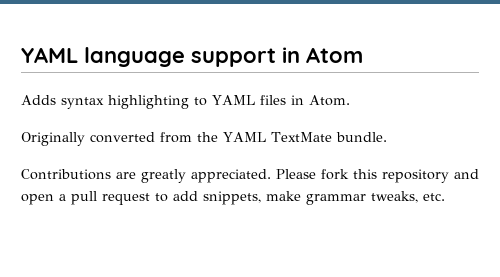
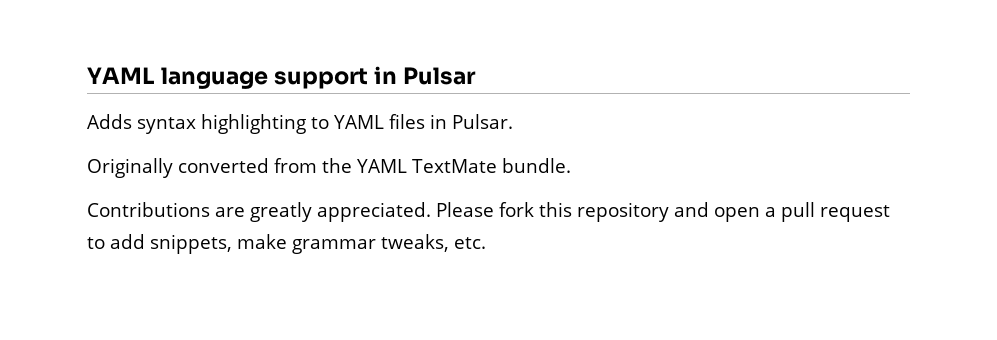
[306,47,363,63] Atom -> [403,67,477,85] Pulsar
[308,95,350,106] Atom. -> [451,114,513,129] Pulsar.

